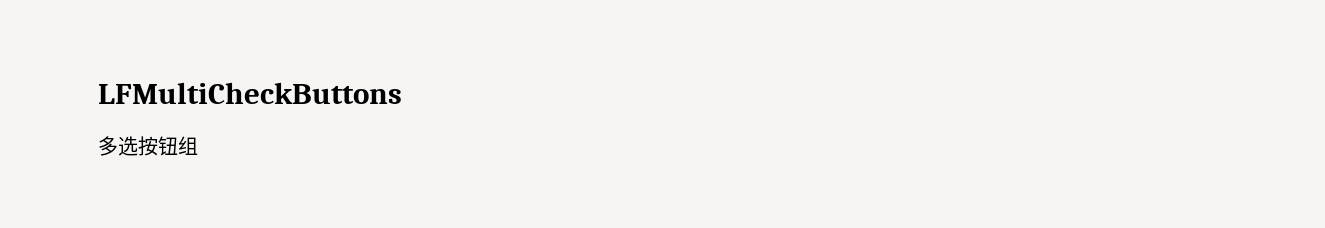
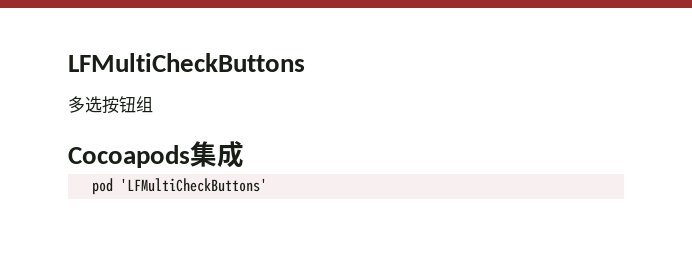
(198, 145) none -> [68,141,244,168] [92,178,268,195] // Cocoapods集成 // pod 'LFMultiCheckButtons'

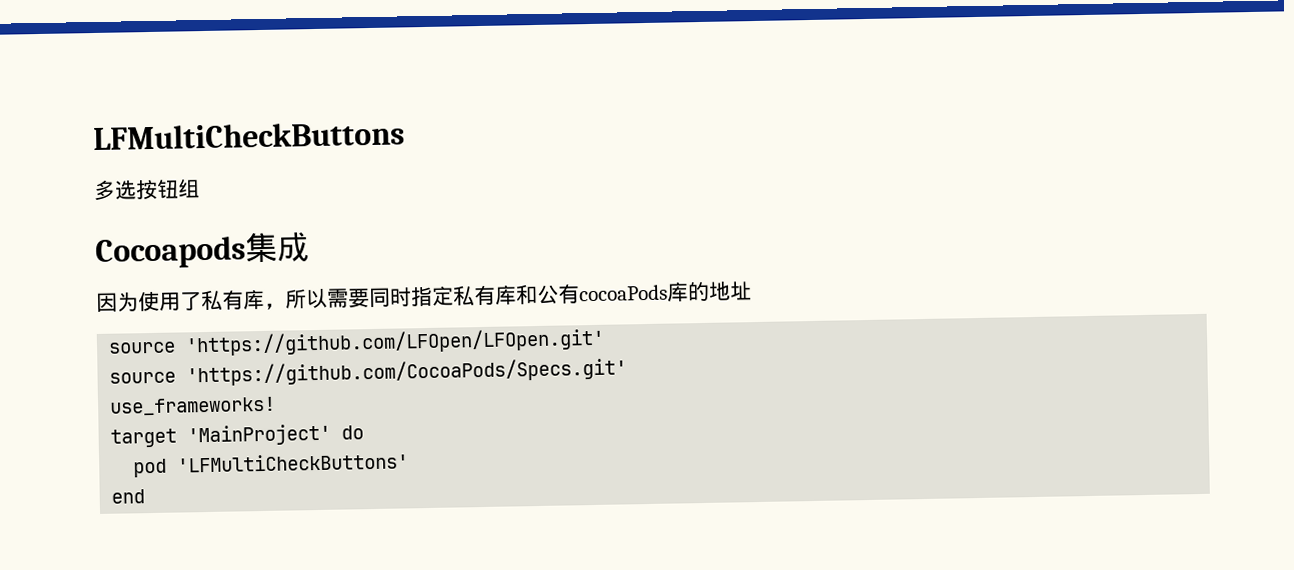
(244, 154) none -> [96,281,752,312] [108,327,606,357] [109,357,628,387] [109,396,277,416] [110,423,365,448] // 因为使用了私有库，所以需要同时指定私有库和公有cocoaPods库的地址 // source 'https://github.com/LFOpen/LFOpen.git' // source 'https://github.com/CocoaPods/Specs.git' // use_frameworks! // target 'MainProject' do
(268, 185) none -> [111,489,146,504] // end

